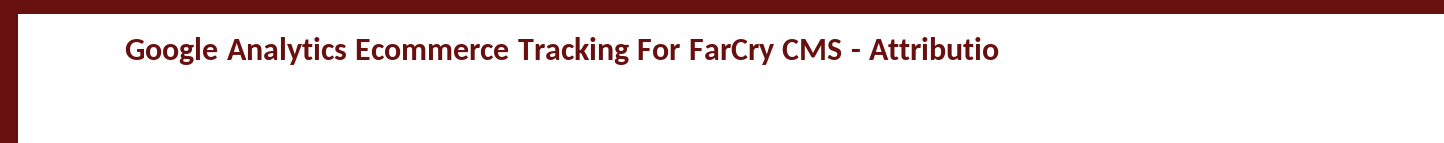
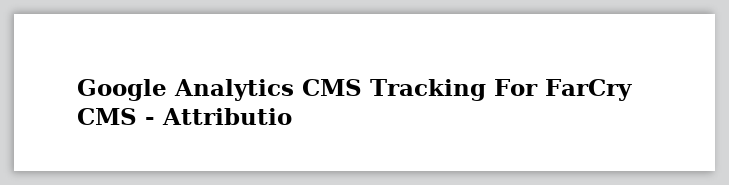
[355,39,510,60] Ecommerce -> [302,79,362,96] CMS

